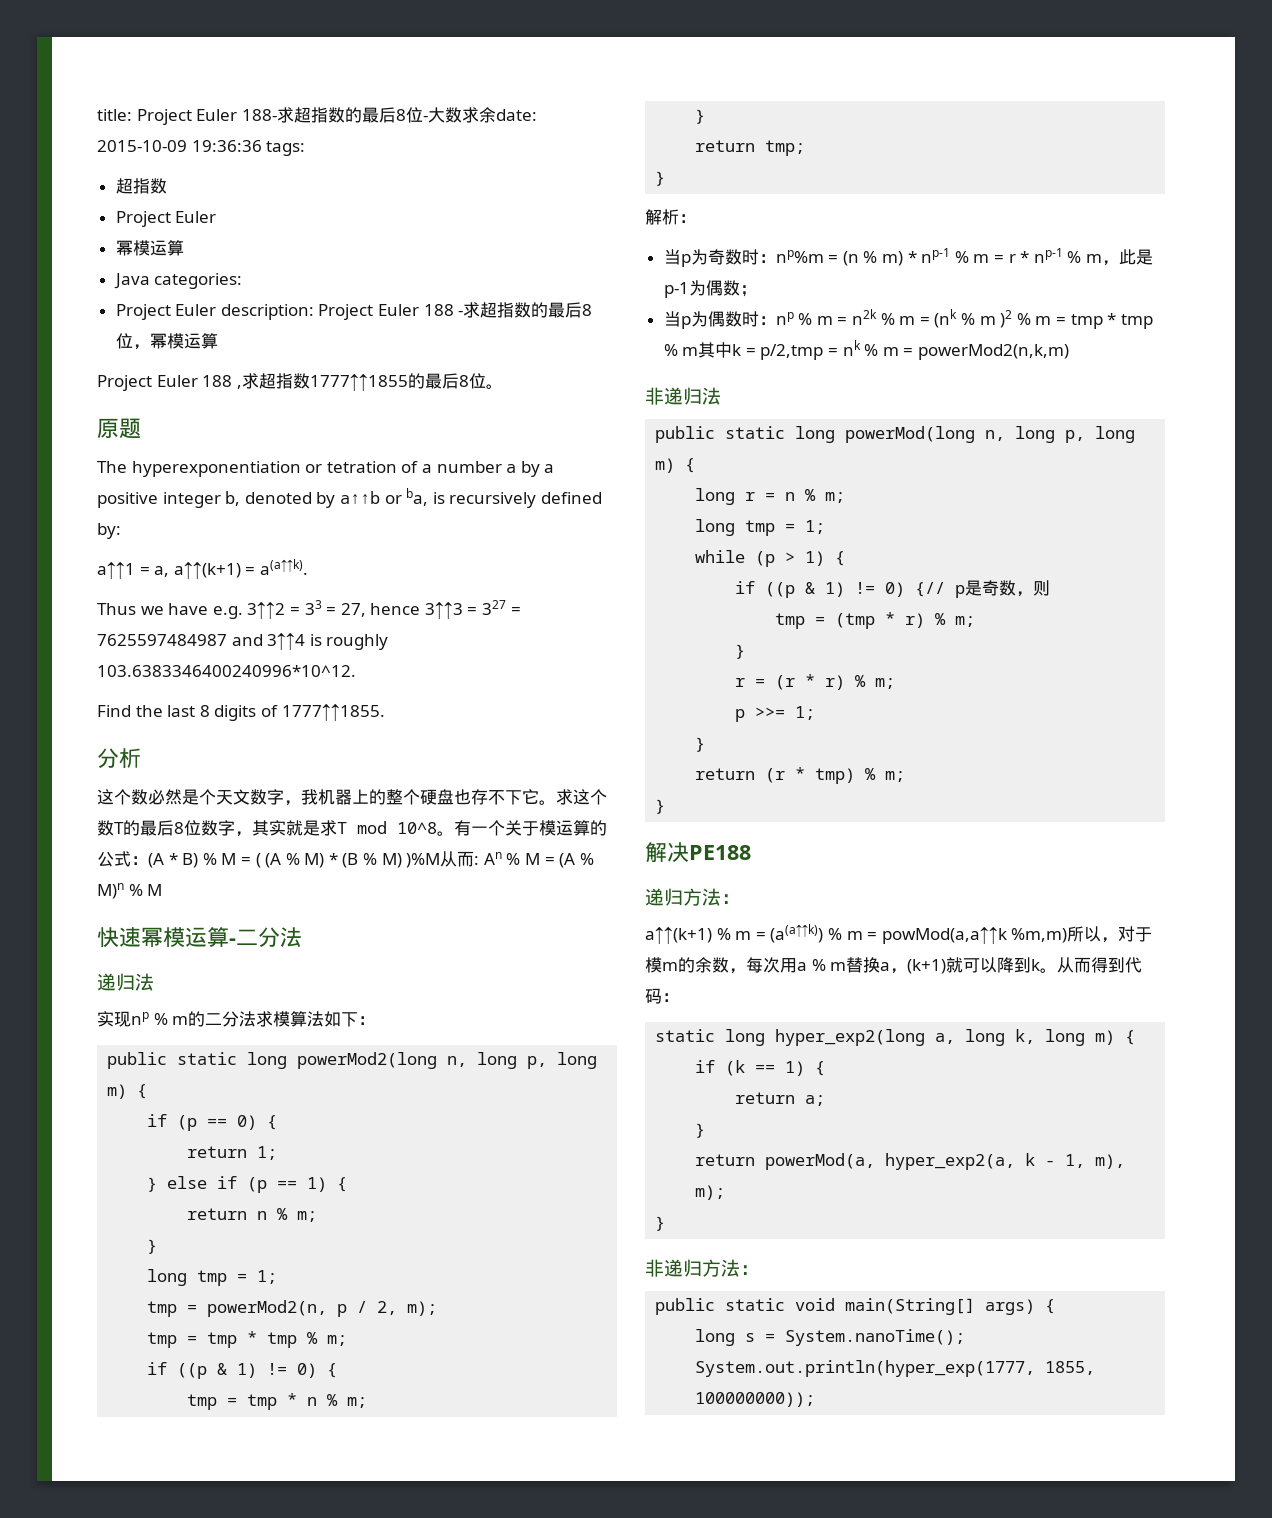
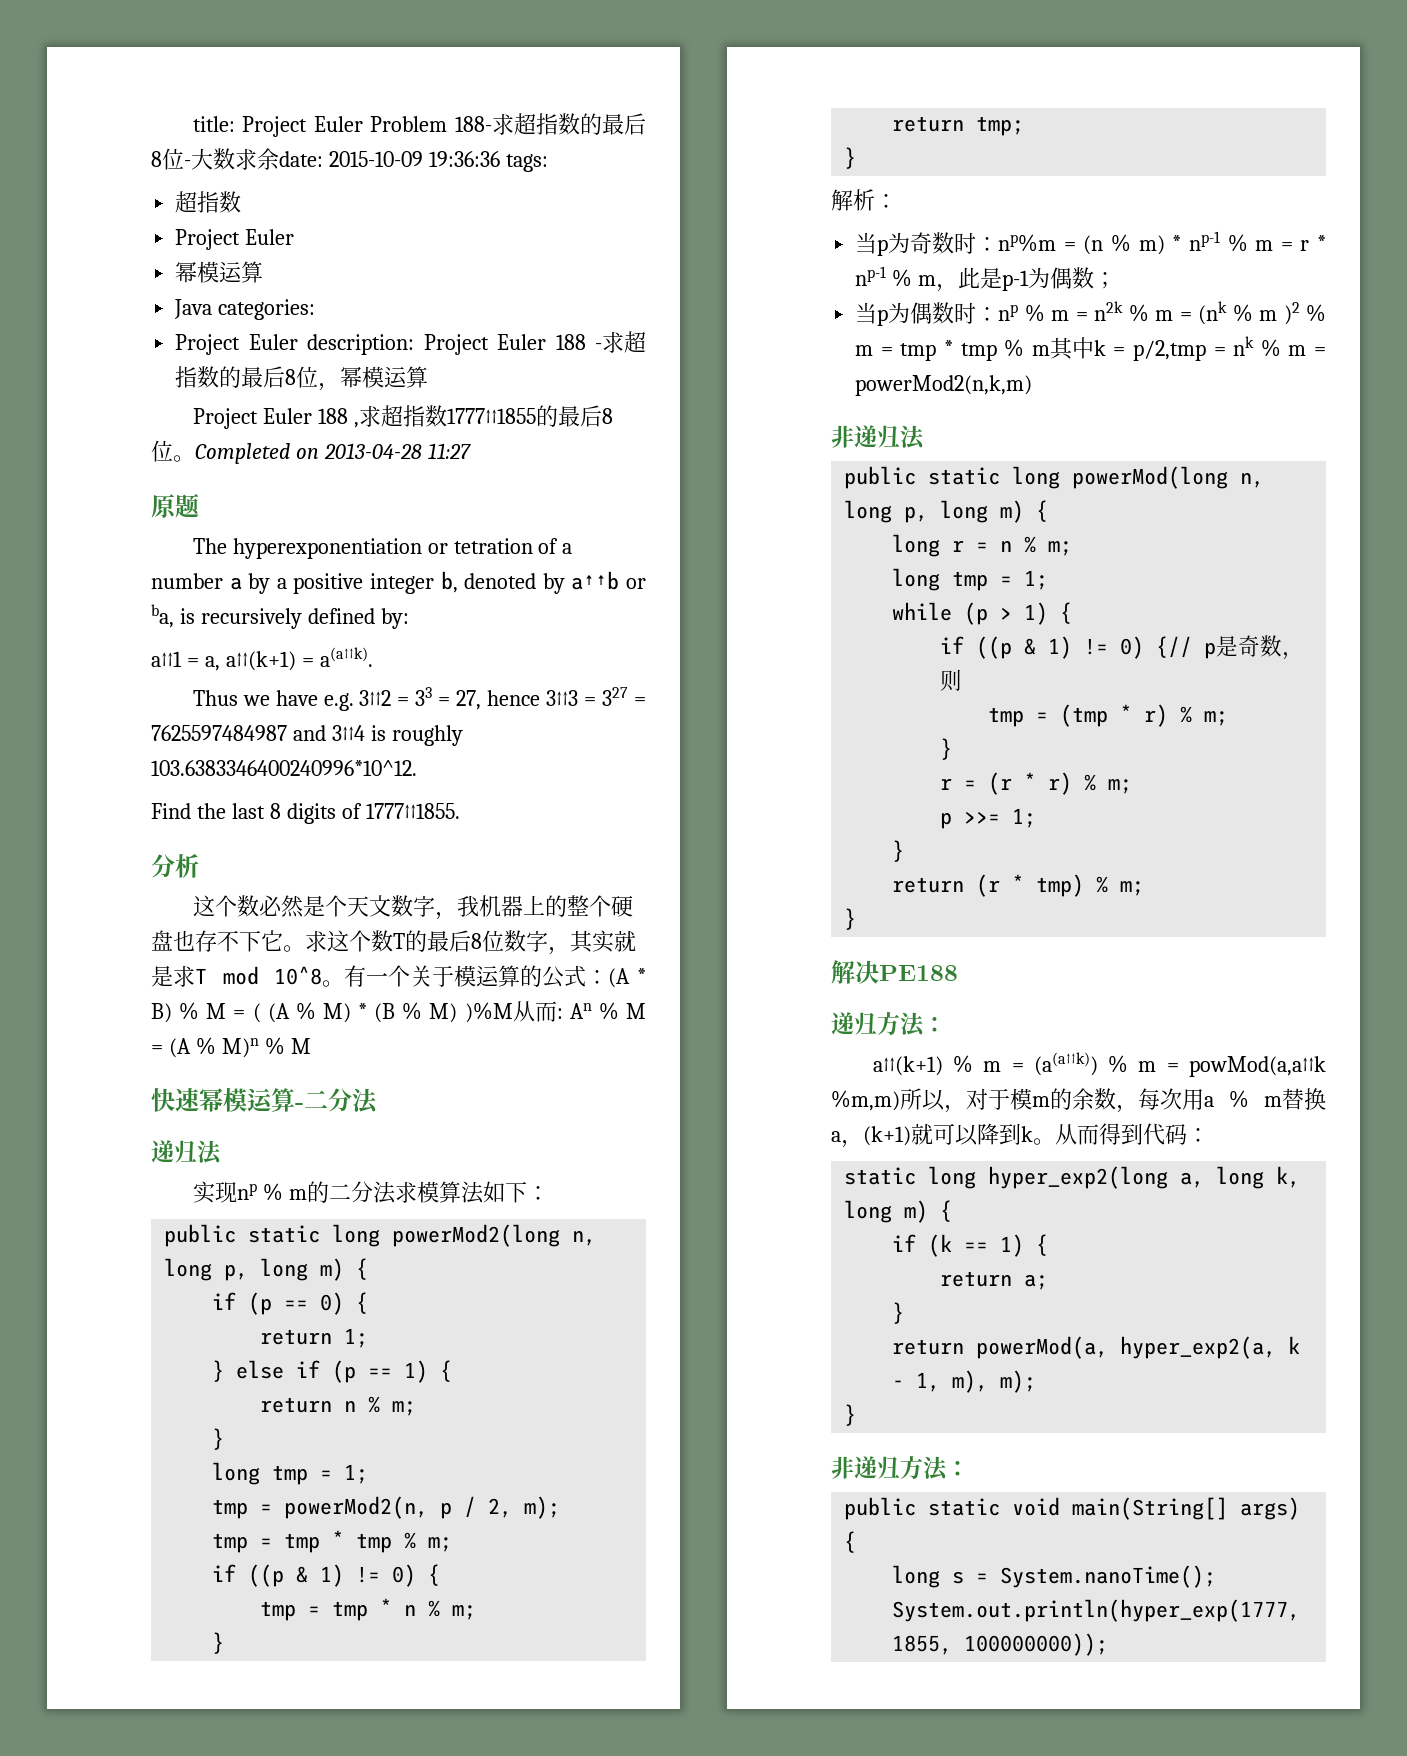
(238, 115) none -> [370,116,448,132] Problem
(503, 386) none -> [195,443,471,464] Completed on 2013-04-28 11:27

